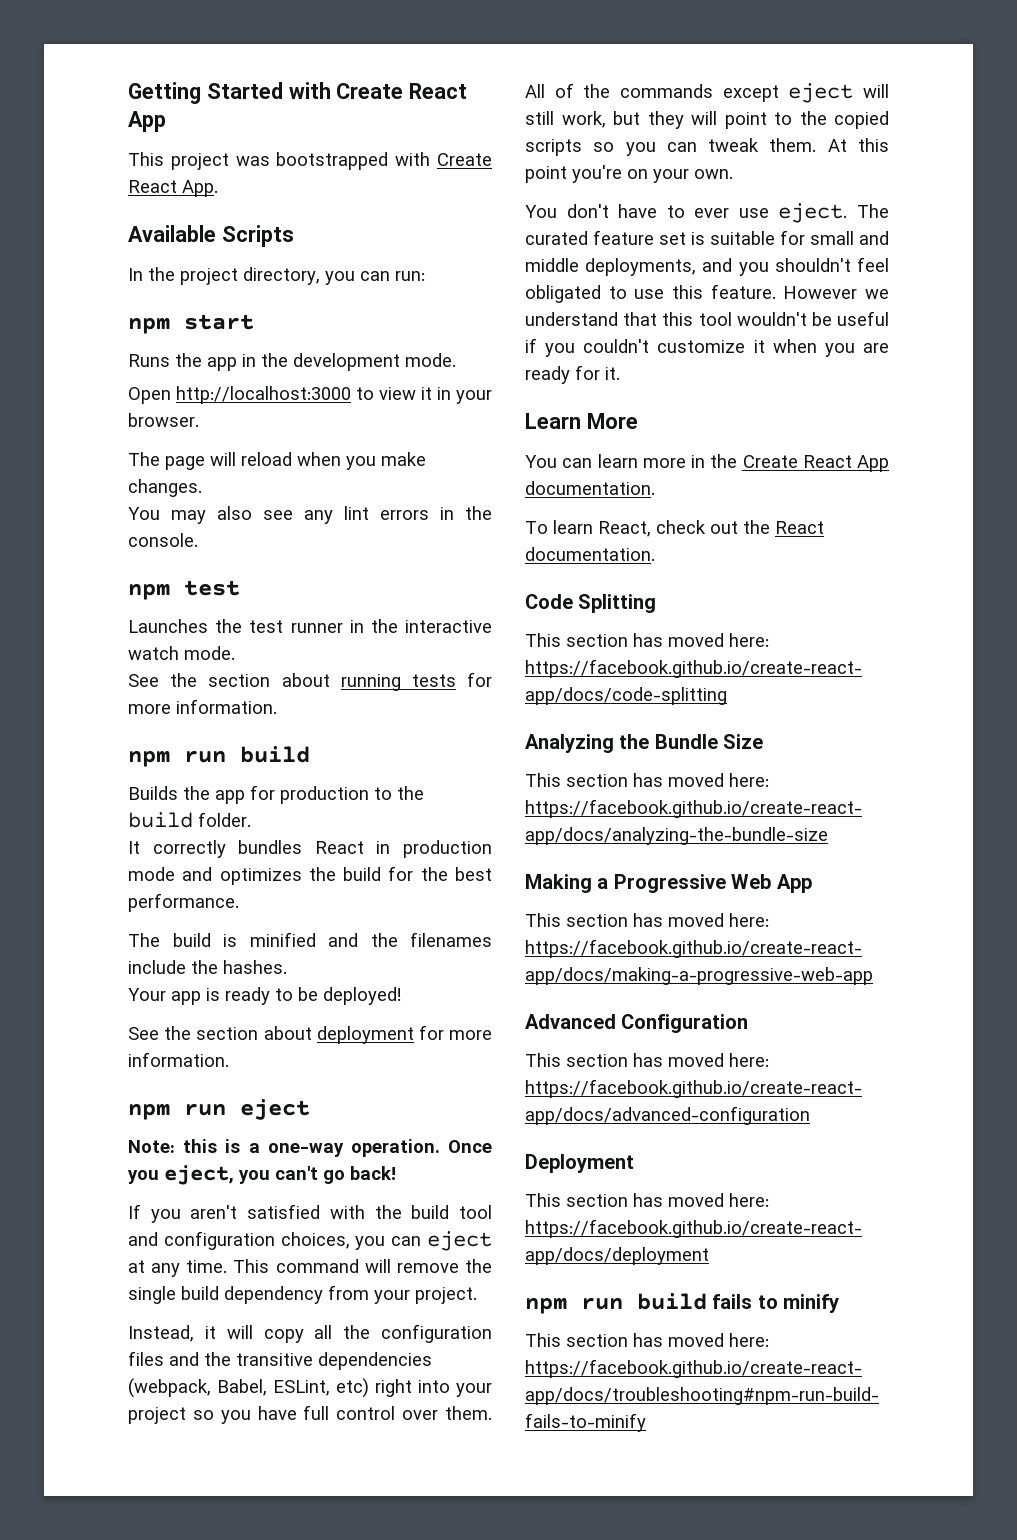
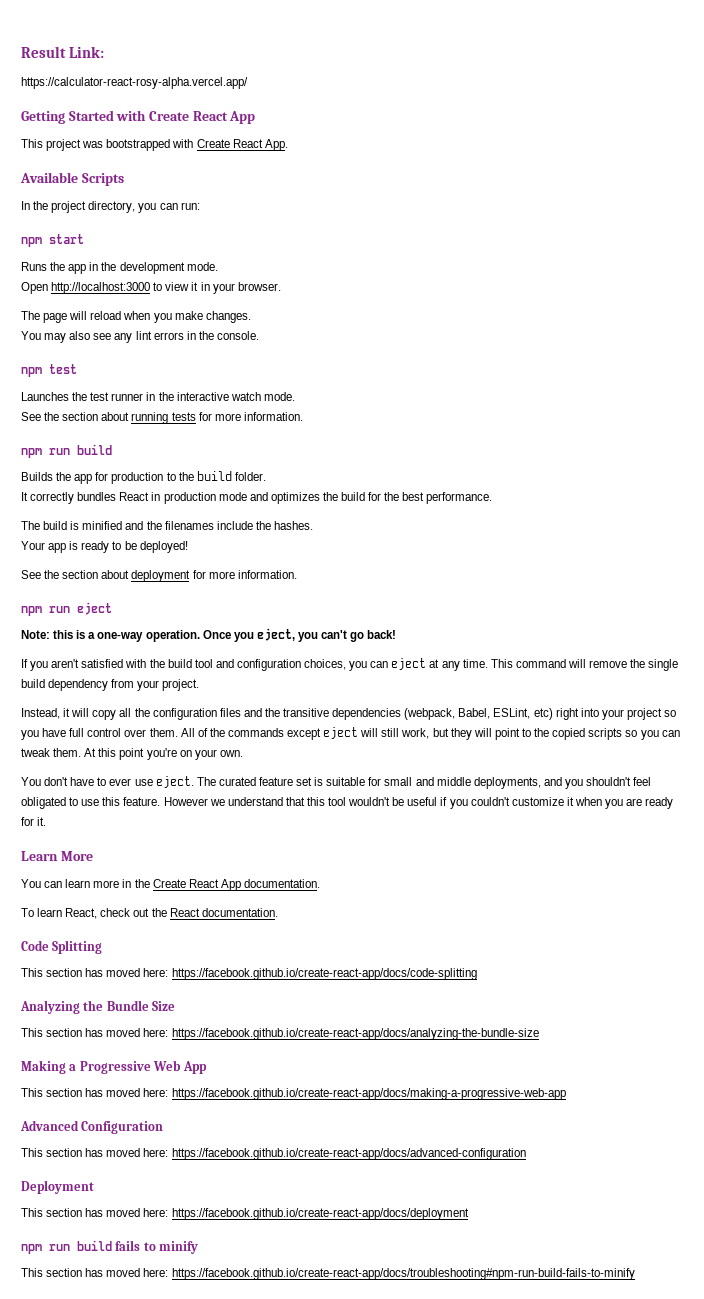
(128, 93) none -> [21,46,104,58] [21,77,248,89] Result Link: // https://calculator-react-rosy-alpha.vercel.app/ //

